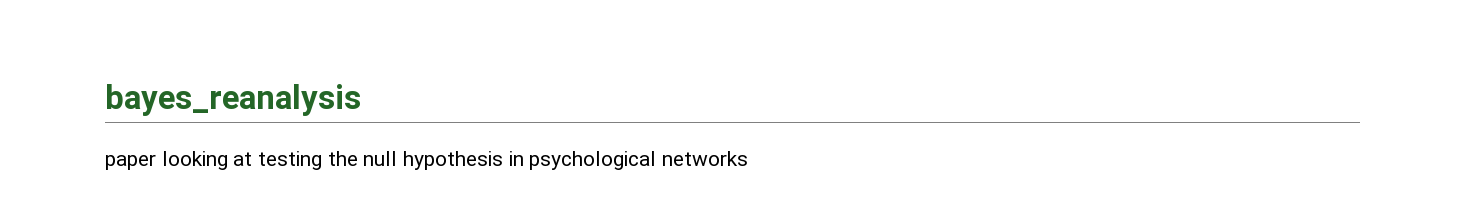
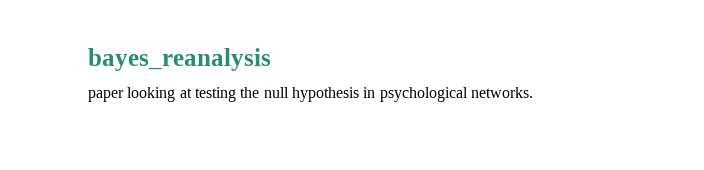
[662,151,749,166] networks -> [470,87,533,98] networks.

